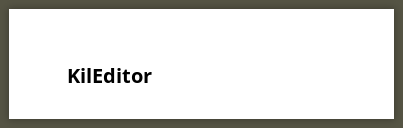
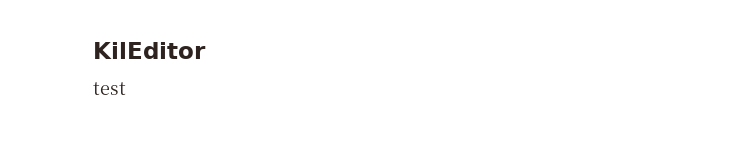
(152, 75) none -> [93,82,126,95] // test

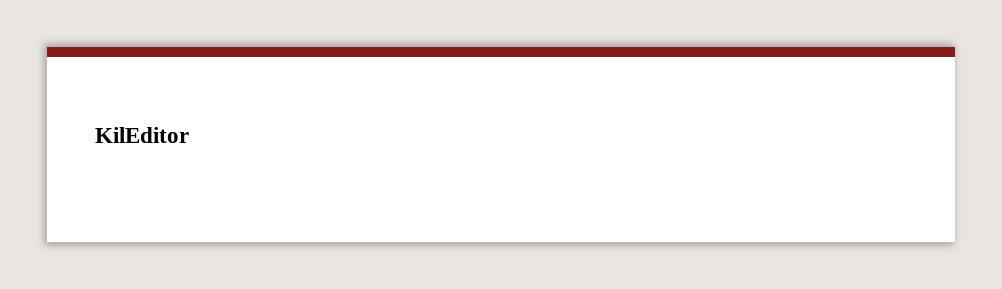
[93,82,126,95] // test -> (189, 135) none

